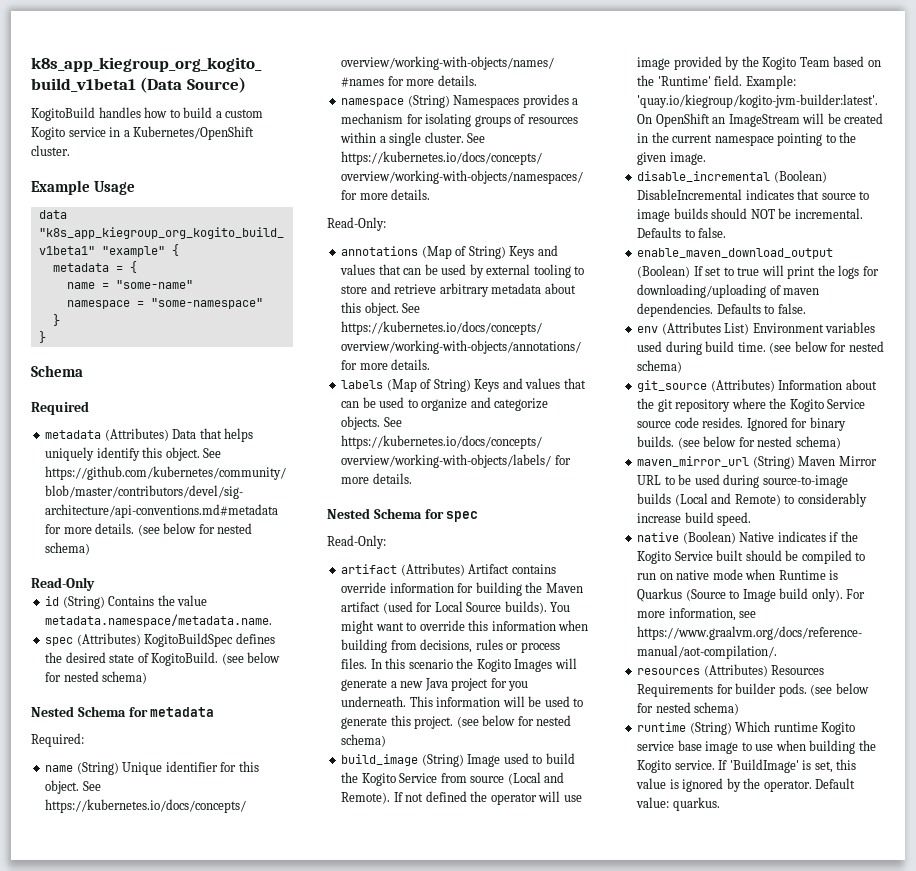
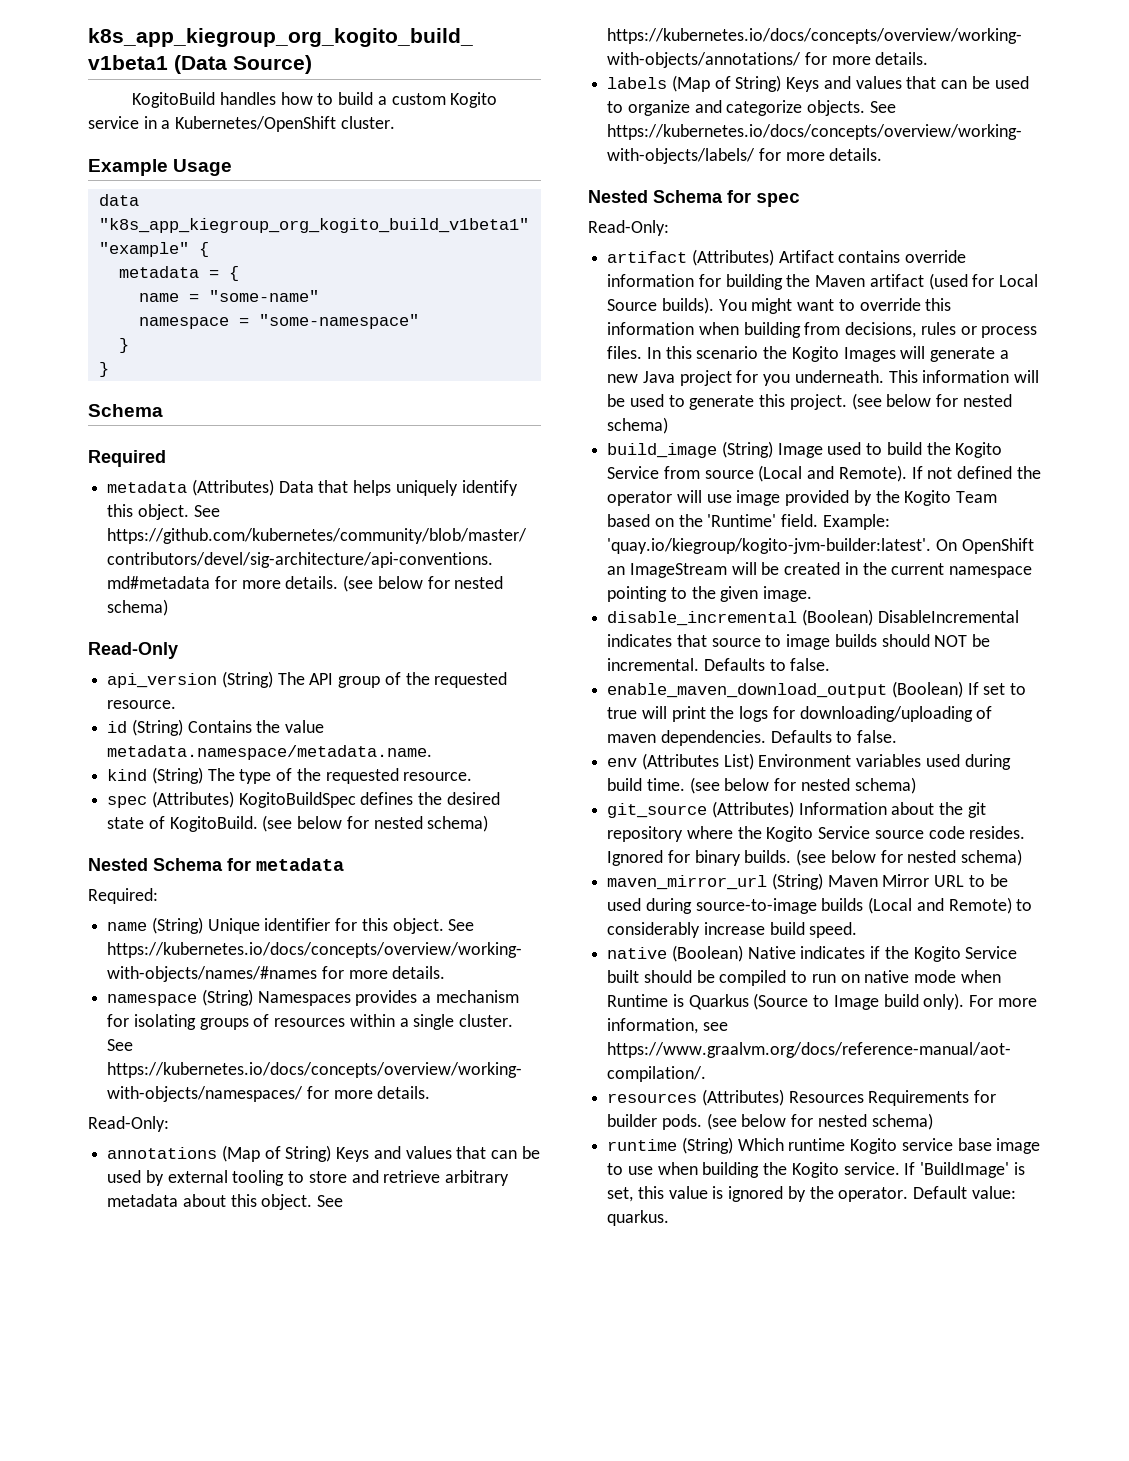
(95, 584) none -> [107,671,508,688] [107,700,177,709] // api_version (String) The API group of the requested resource.
(273, 620) none -> [107,767,473,784] // kind (String) The type of the requested resource.

